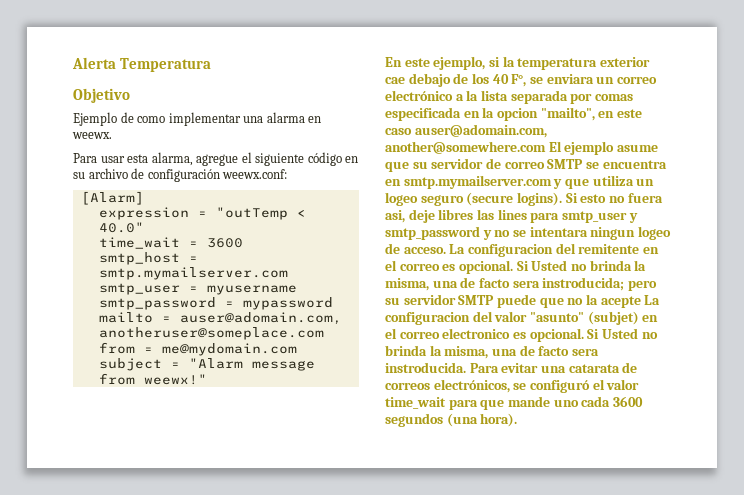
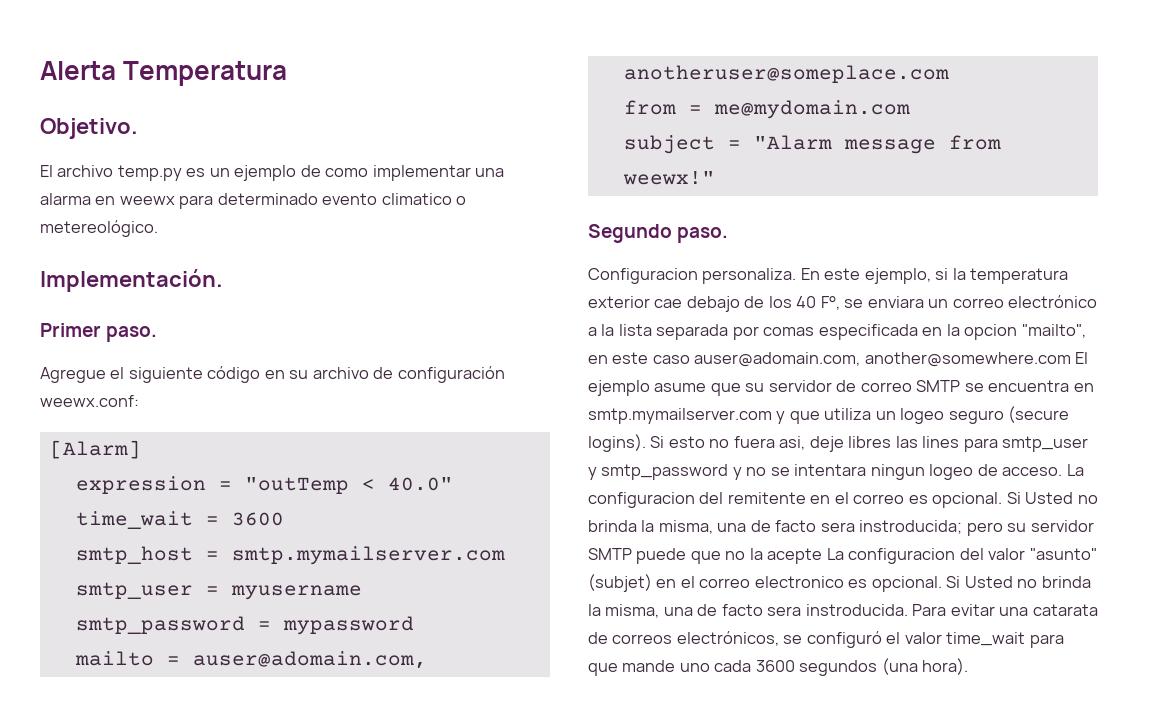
[73,88,130,103] [73,112,117,126] Objetivo // Ejemplo -> [40,118,138,139] [40,165,297,181] Objetivo. // El archivo temp.py es un ejemplo
[72,132,112,139] [73,152,239,166] weewx. // Para usar esta alarma, agregue -> [119,193,467,209] [40,220,158,237] [40,269,223,292] [40,323,158,342] [40,367,106,383] weewx para determinado evento climatico o metereológico. // Implementación. // Primer paso. // Agregue
(207, 379) none -> [588,224,729,243] [588,268,797,284] Segundo paso. // Configuracion personaliza.

